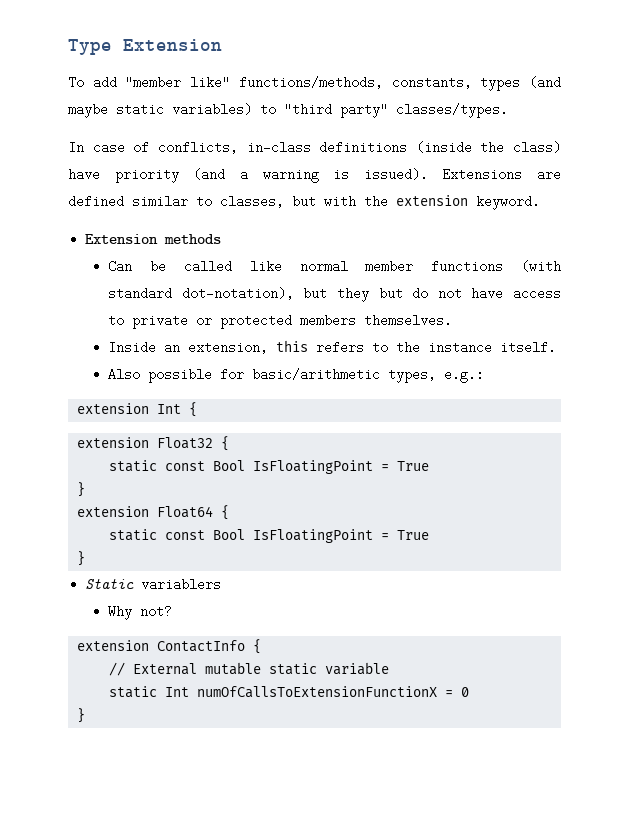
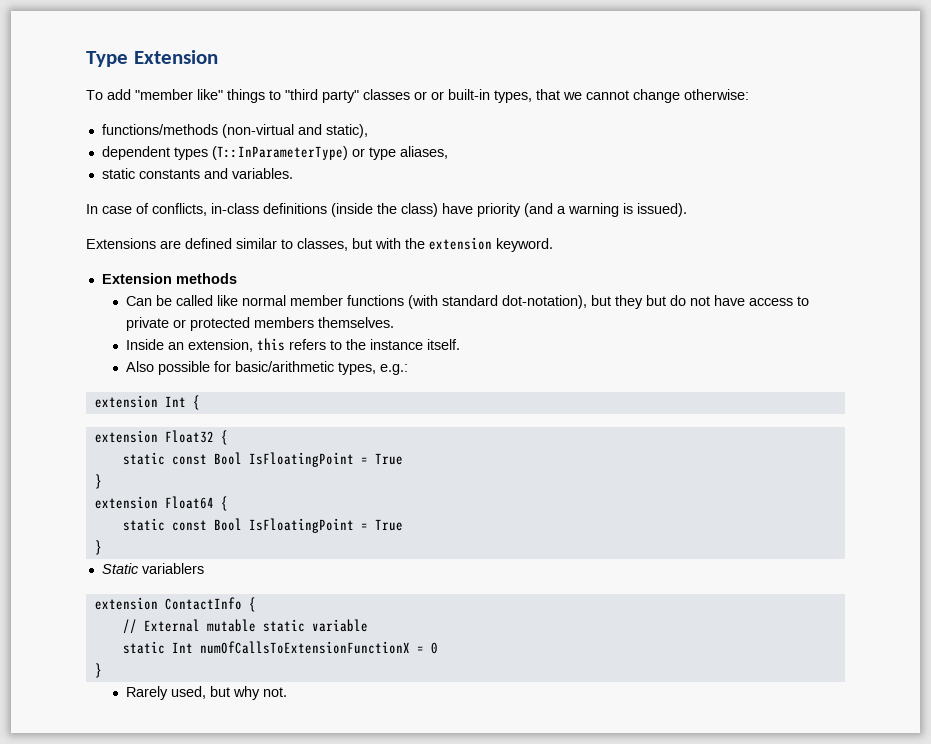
[238,76,561,91] [68,103,508,118] functions/methods, constants, types (and maybe static variables) to "third party" classes/types. -> [227,89,749,103] [101,124,368,138] [101,146,448,160] [101,168,293,179] things to "third party" classes or or built-in types, that we cannot change otherwise: // functions/methods (non-virtual and static), // dependent types (T::InParameterType) or type aliases, // static constants and variables.
(428, 174) none -> (687, 210) //
[108,605,173,620] // Why not? -> (204, 568) none
(86, 715) none -> [126,686,288,700] // Rarely used, but why not.

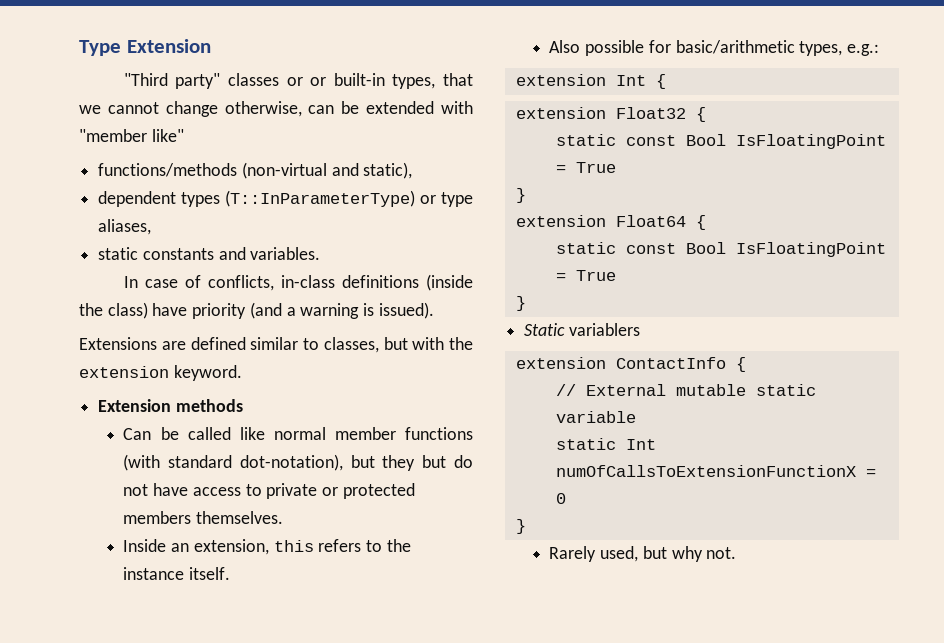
[86,89,318,103] To add "member like" things to "third -> [123,73,168,86] "Third
[684,89,749,100] otherwise: -> [224,101,473,117] [79,129,184,142] otherwise, can be extended with "member like"

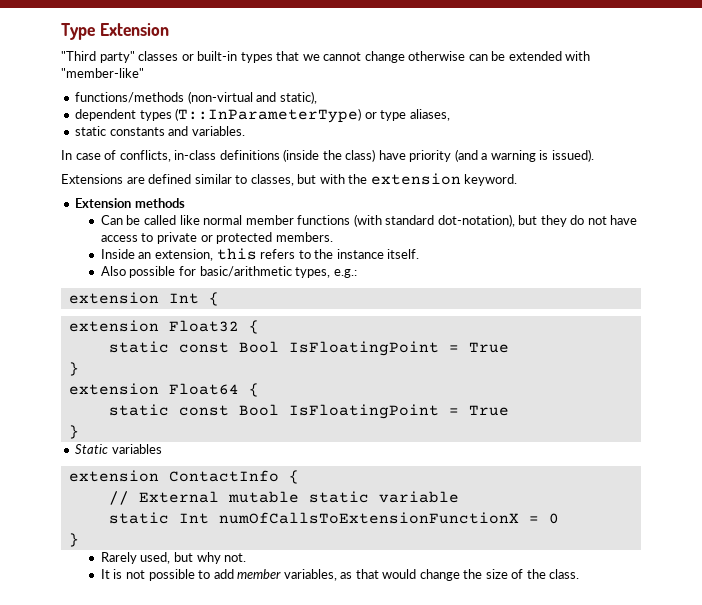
[310,73,436,89] or built-in types, -> [197,51,273,63] built-in types
[224,101,302,117] otherwise, -> [408,51,466,61] otherwise
[79,129,184,142] "member like" -> [61,68,144,78] "member-like"
[422,455,447,468] but -> (567, 221) none
[123,511,284,524] members themselves. -> [275,232,333,242] members.
[568,323,640,336] variablers -> [111,444,162,454] variables
(737, 553) none -> [100,569,580,581] // It is not possible to add member variables, as that would change the size of the class.

